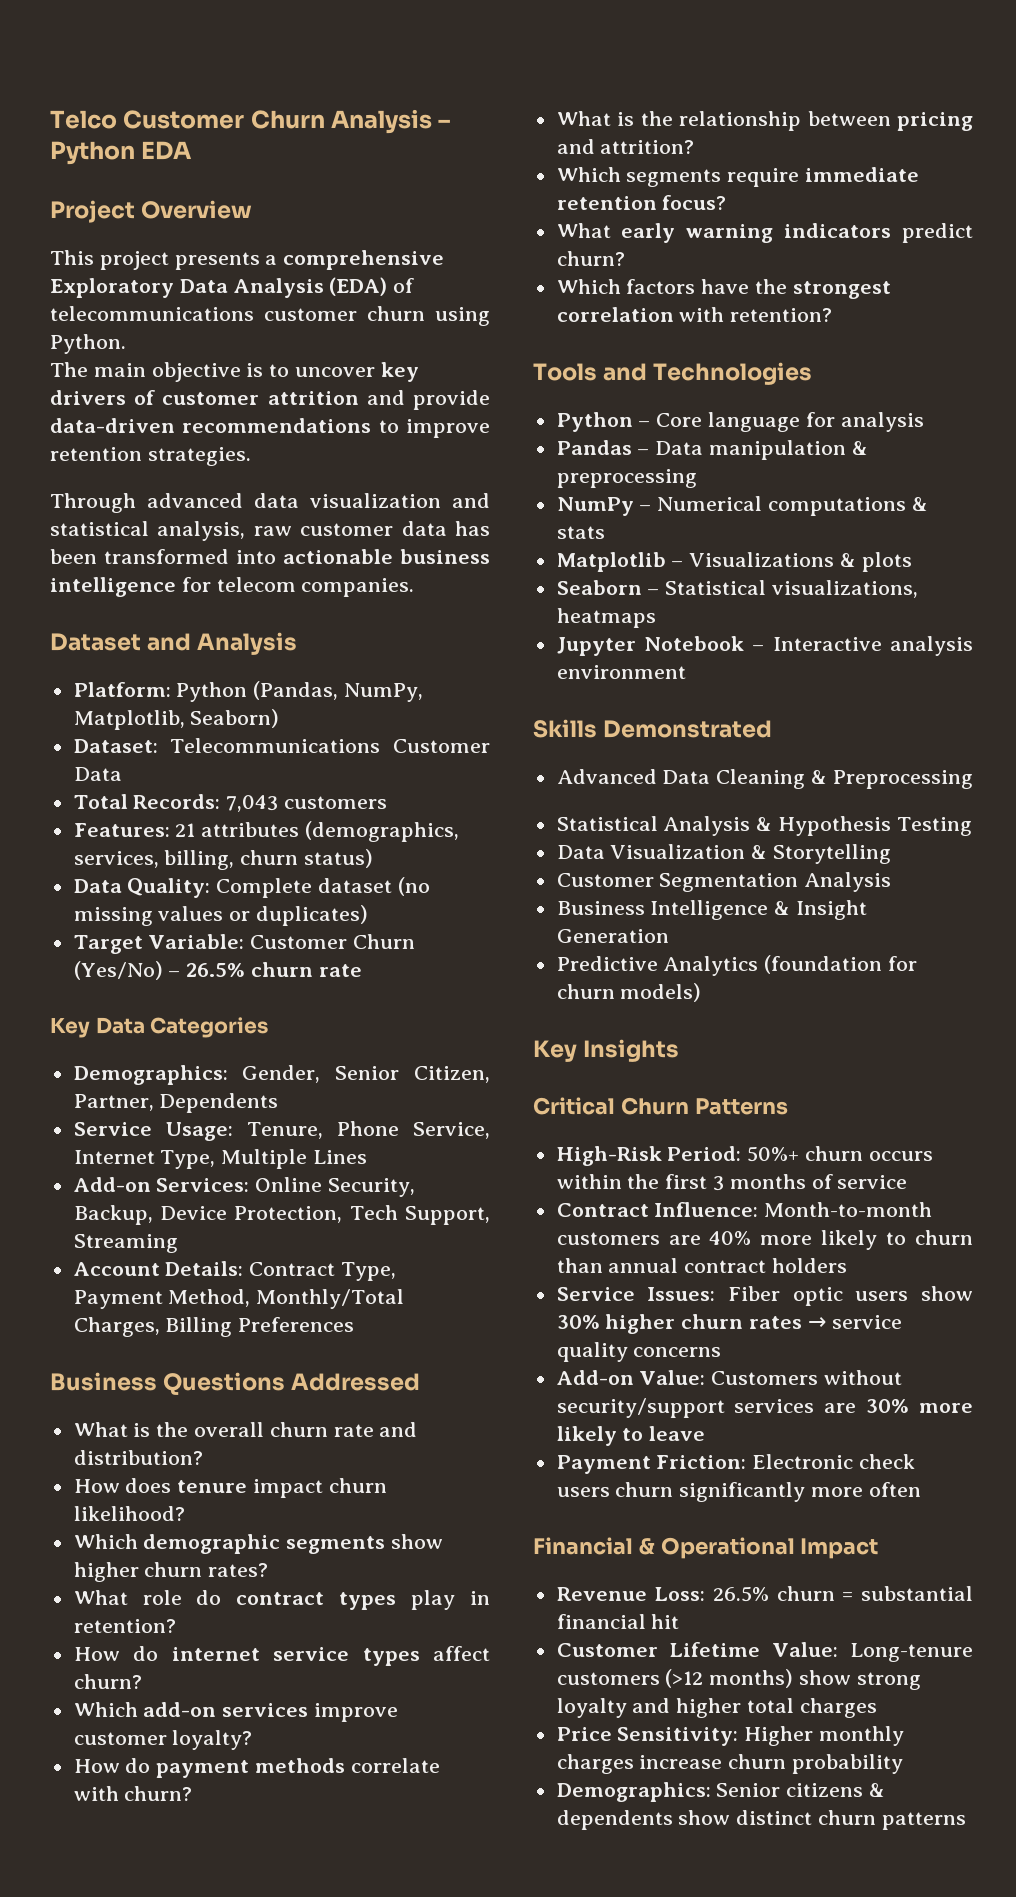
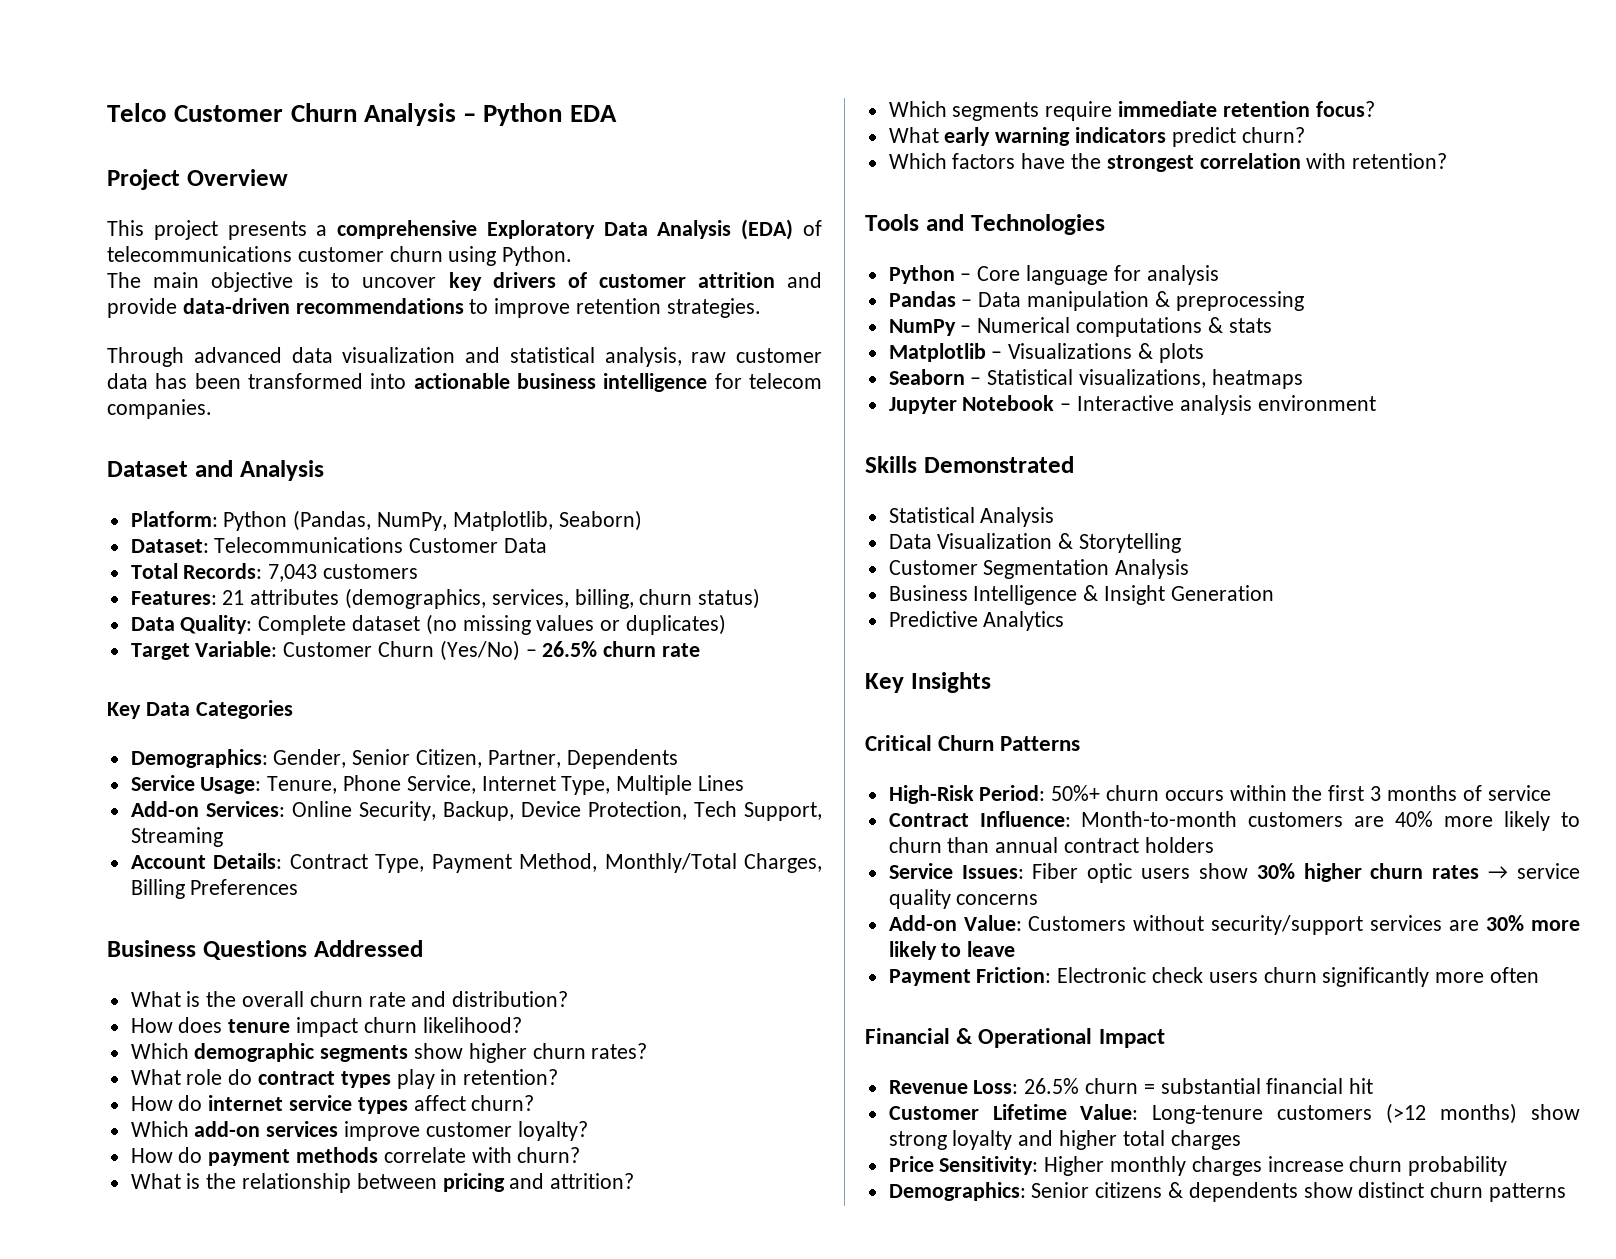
[556,769,973,789] // Advanced Data Cleaning & Preprocessing -> (1074, 464) none
[756,816,972,836] & Hypothesis Testing -> (1055, 517) none
[764,955,918,974] [556,983,702,1002] (foundation for churn models) -> (1065, 621) none

